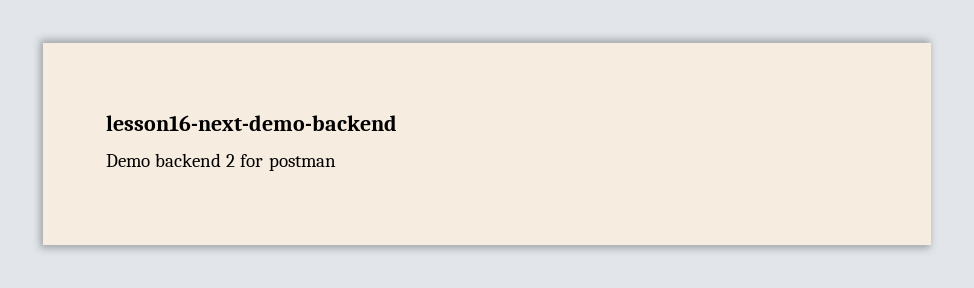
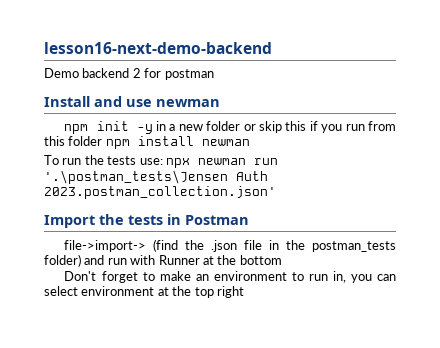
(336, 163) none -> [44,96,220,107] [64,121,396,134] [44,136,250,149] [44,155,278,168] [44,170,268,184] [44,186,276,199] [44,214,249,228] [64,239,397,252] [44,254,282,267] [64,271,396,283] [44,286,244,298] // Install and use newman // npm init -y in a new folder or skip this if you run from this folder npm install newman // To run the tests use: npx newman run '.\postman_tests\Jensen Auth 2023.postman_collection.json' // Import the tests in Postman // file->import-> (find the .json file in the postman_tests folder) and run with Runner at the bottom // Don't forget to make an environment to run in, you can select environment at the top right

